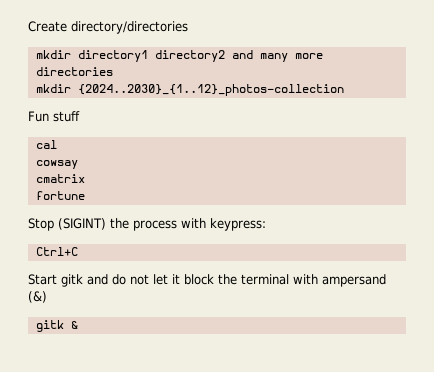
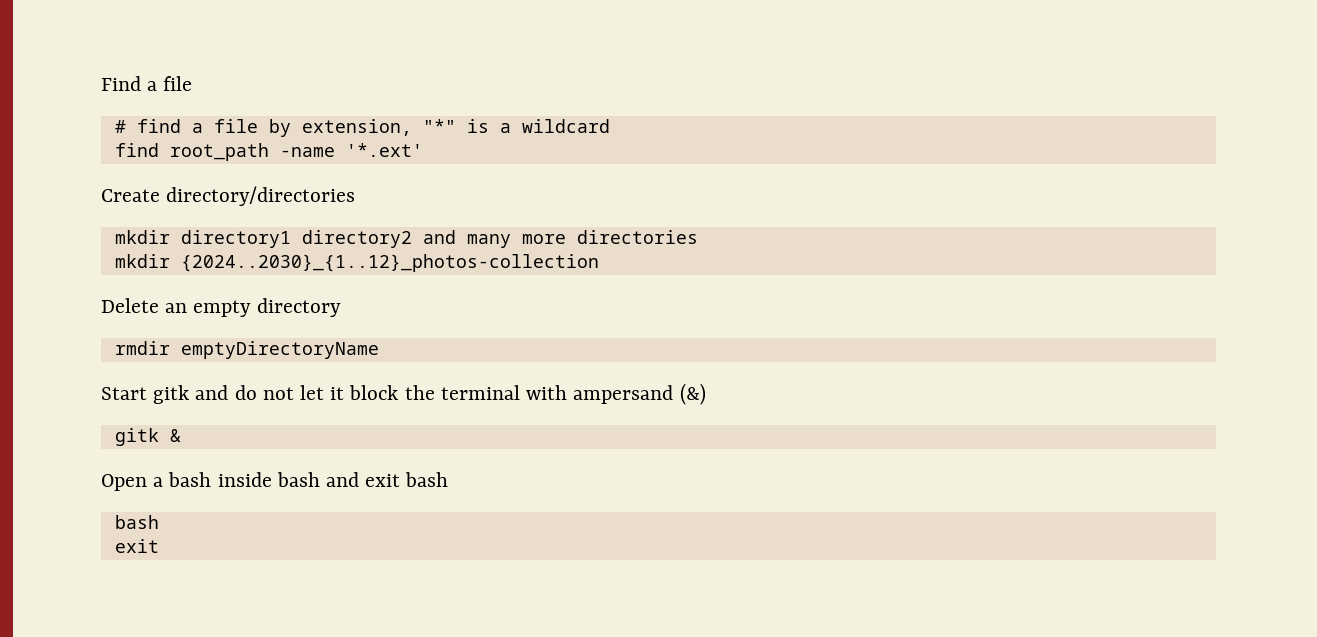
(28, 26) none -> [101,76,193,91] [114,119,610,137] [114,143,423,161] Find a file // # find a file by extension, "*" is a wildcard // find root_path -name '*.ext' //
[28,111,80,122] [35,140,57,149] [35,160,78,169] [35,174,85,183] [35,191,85,200] [28,218,266,231] [35,247,78,256] Fun stuff // cal // cowsay // cmatrix // fortune // Stop (SIGINT) the process with keypress: // Ctrl+C -> [101,298,341,317] [114,341,379,359] Delete an empty directory // rmdir emptyDirectoryName
(78, 324) none -> [101,472,449,491] [114,515,159,529] [114,539,159,553] // Open a bash inside bash and exit bash // bash // exit

